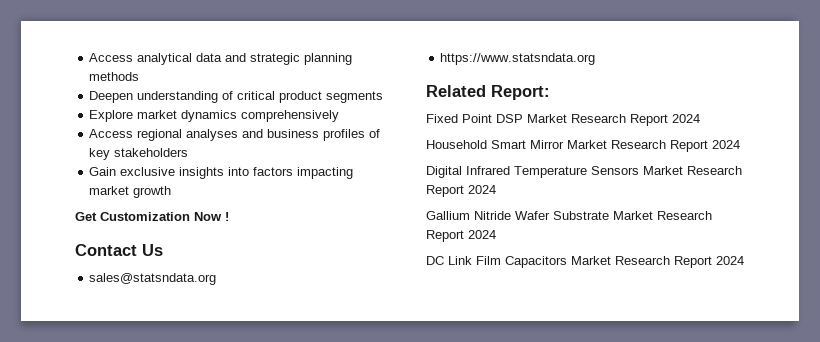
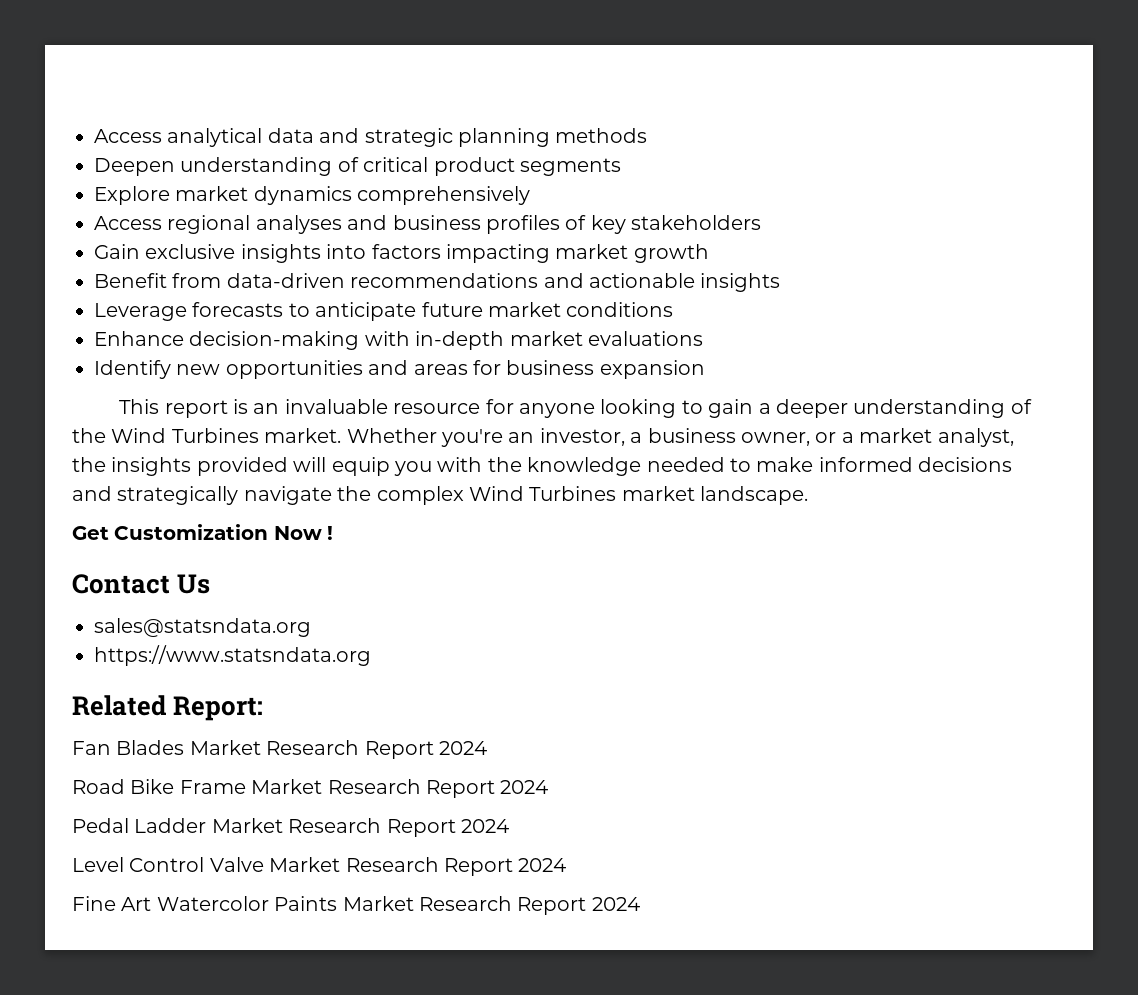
(172, 192) none -> [94,273,781,292] [94,302,674,321] [94,331,703,350] [94,360,705,379] [119,399,1032,418] [72,428,1014,447] [72,457,1013,476] [72,486,809,505] // Benefit from data-driven recommendations and actionable insights // Leverage forecasts to anticipate future market conditions // Enhance decision-making with in-depth market evaluations // Identify new opportunities and areas for business expansion // This report is an invaluable resource for anyone looking to gain a deeper understanding of the Wind Turbines market. Whether you're an investor, a business owner, or a market analyst, the insights provided will equip you with the knowledge needed to make informed decisions and strategically navigate the complex Wind Turbines market landscape.
[426,114,700,126] [426,140,740,152] [426,166,742,178] [426,185,496,197] [426,211,712,220] [426,230,496,242] [426,256,567,268] Fixed Point DSP Market Research Report 2024 // Household Smart Mirror Market Research Report 2024 // Digital Infrared Temperature Sensors Market Research Report 2024 // Gallium Nitride Wafer Substrate Market Research Report 2024 // DC Link Film Capacitors -> [72,740,487,759] [72,779,549,798] [72,818,509,837] [72,857,567,876] [72,896,338,911] Fan Blades Market Research Report 2024 // Road Bike Frame Market Research Report 2024 // Pedal Ladder Market Research Report 2024 // Level Control Valve Market Research Report 2024 // Fine Art Watercolor Paints

